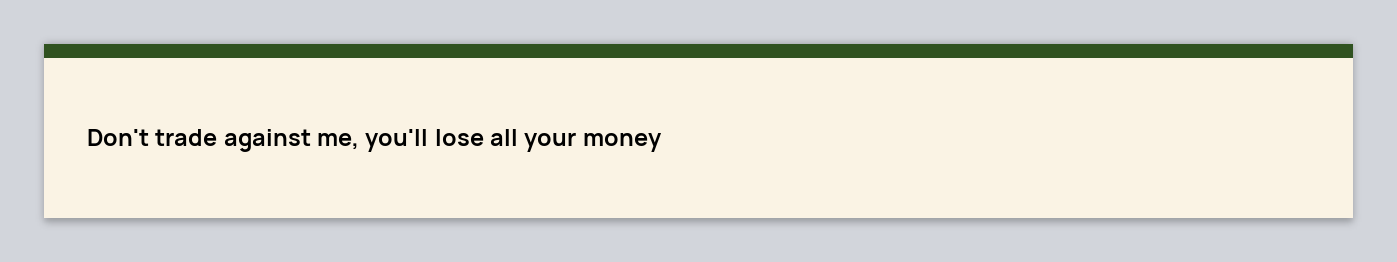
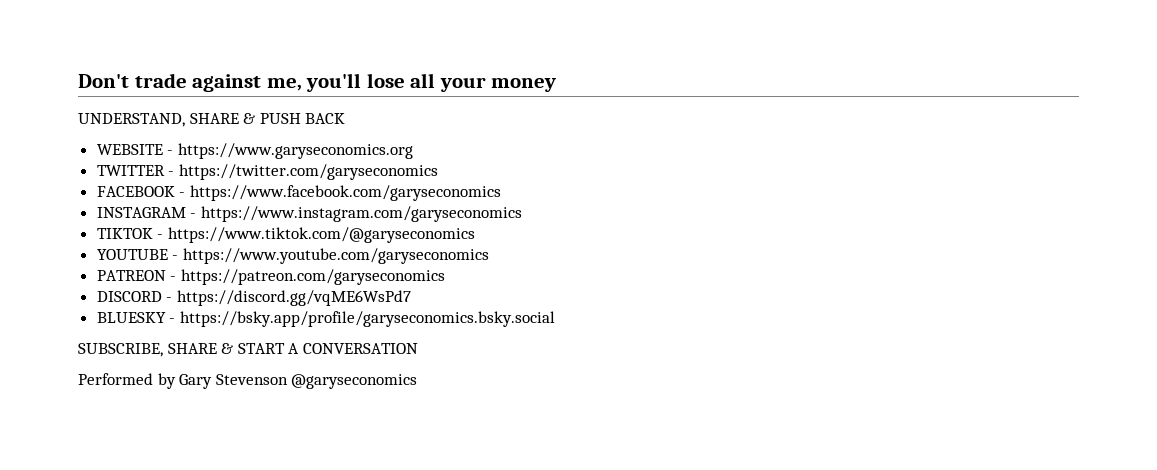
(662, 142) none -> [78,113,346,127] [96,143,413,159] [96,164,438,180] [96,185,501,201] [96,206,522,222] [96,227,475,243] [96,248,489,264] [96,269,445,285] [96,290,411,306] [96,311,555,327] [78,343,418,357] [78,373,418,389] // UNDERSTAND, SHARE & PUSH BACK // WEBSITE - https://www.garyseconomics.org // TWITTER - https://twitter.com/garyseconomics // FACEBOOK - https://www.facebook.com/garyseconomics // INSTAGRAM - https://www.instagram.com/garyseconomics // TIKTOK - https://www.tiktok.com/@garyseconomics // YOUTUBE - https://www.youtube.com/garyseconomics // PATREON - https://patreon.com/garyseconomics // DISCORD - https://discord.gg/vqME6WsPd7 // BLUESKY - https://bsky.app/profile/garyseconomics.bsky.social // SUBSCRIBE, SHARE & START A CONVERSATION // Performed by Gary Stevenson @garyseconomics

